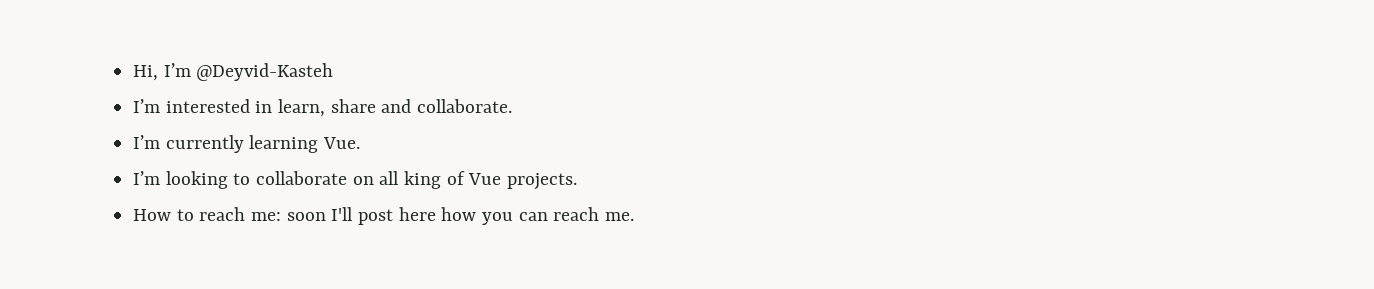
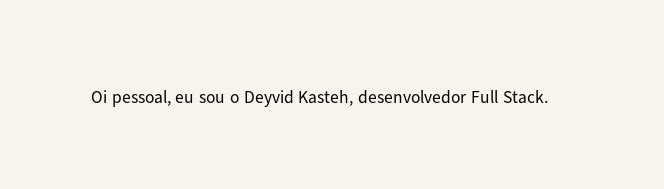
[133,63,334,81] [133,99,513,117] [133,135,361,153] [133,171,578,190] [133,207,635,225] Hi, I’m @Deyvid-Kasteh // I’m interested in learn, share and collaborate. // I’m currently learning Vue. // I’m looking to collaborate on all king of Vue projects. // How to reach me: soon I'll post here how you can reach me. -> [91,90,548,107] Oi pessoal, eu sou o Deyvid Kasteh, desenvolvedor Full Stack.

